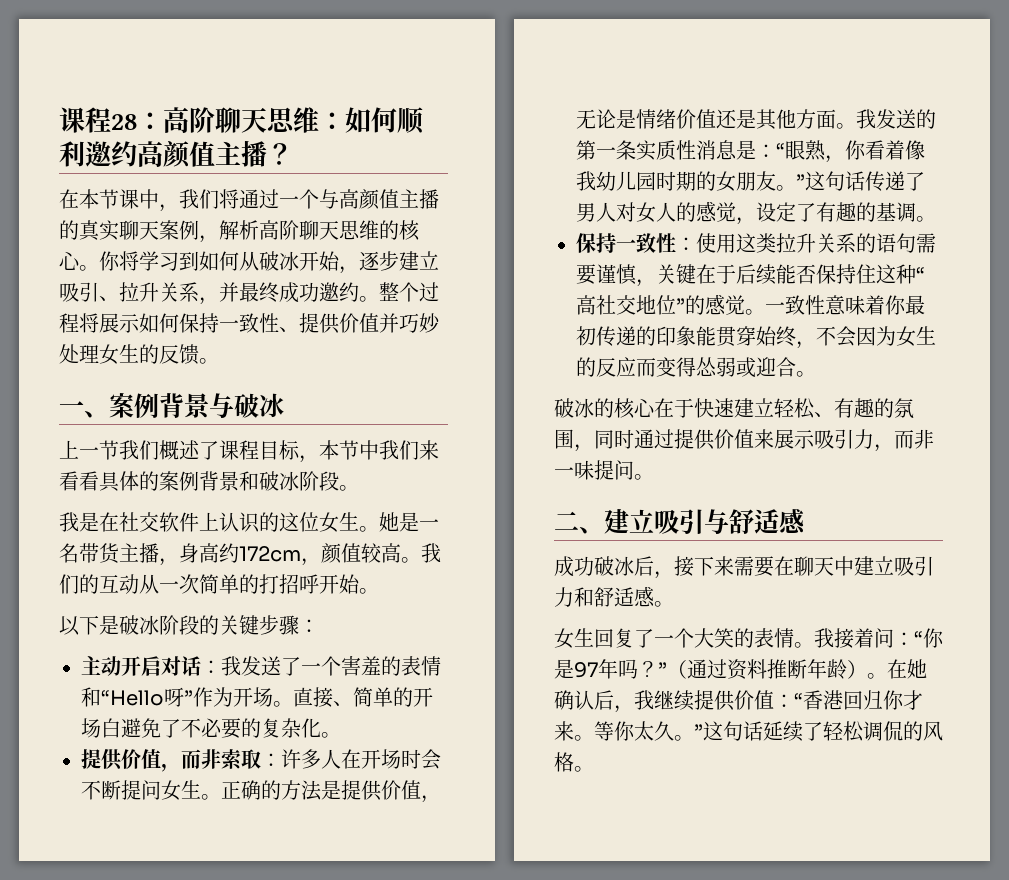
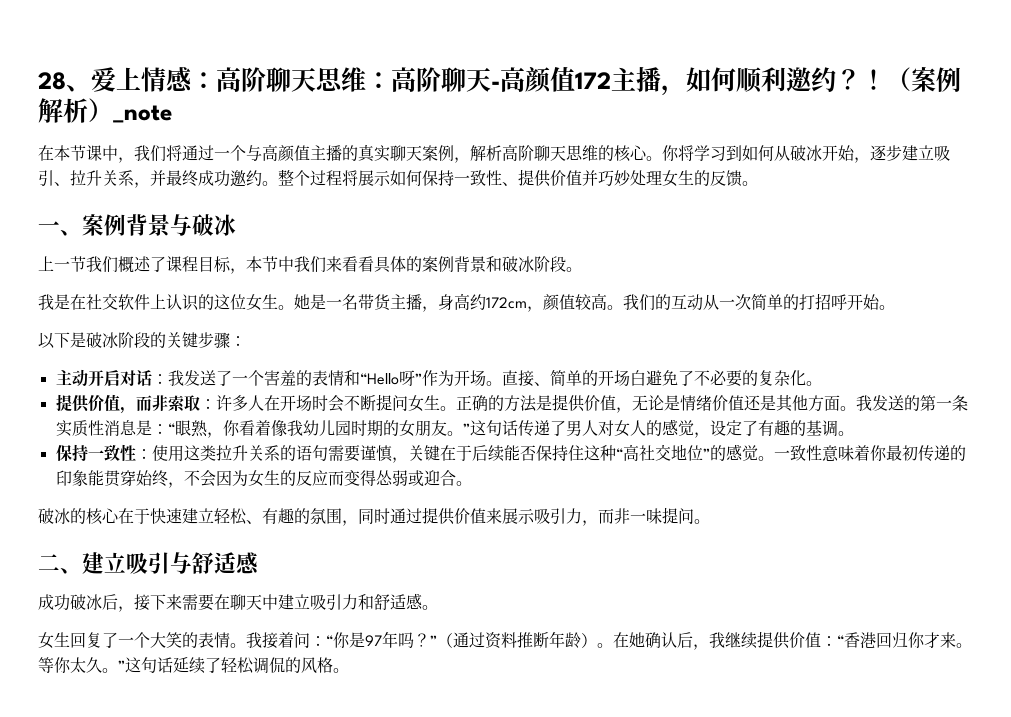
[59,107,137,133] 课程28 -> [38,67,193,92] 28、爱上情感
[345,107,425,134] [59,140,293,168] 如何顺利邀约高颜值主播？ -> [391,66,961,96] [38,98,172,123] 高阶聊天-高颜值172主播，如何顺利邀约？！（案例解析）_note

